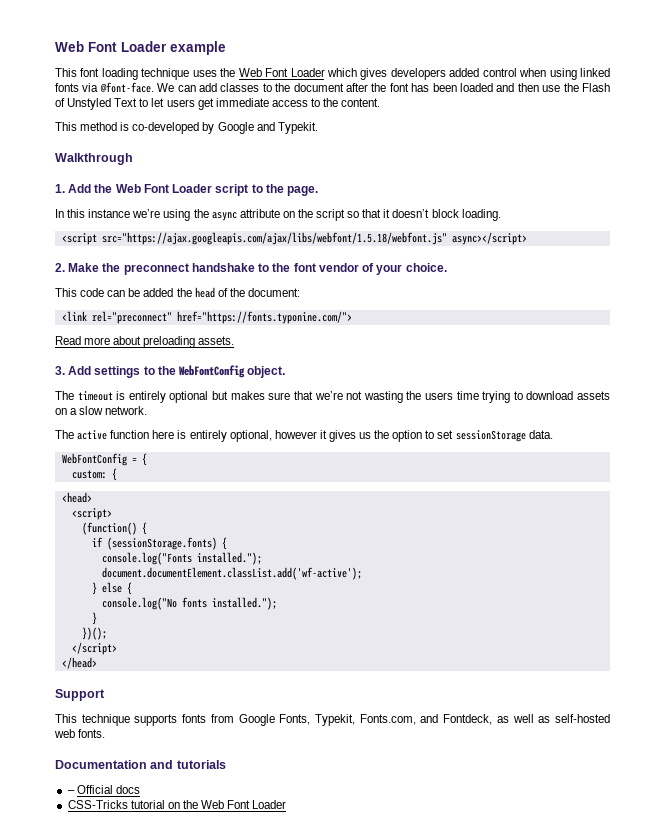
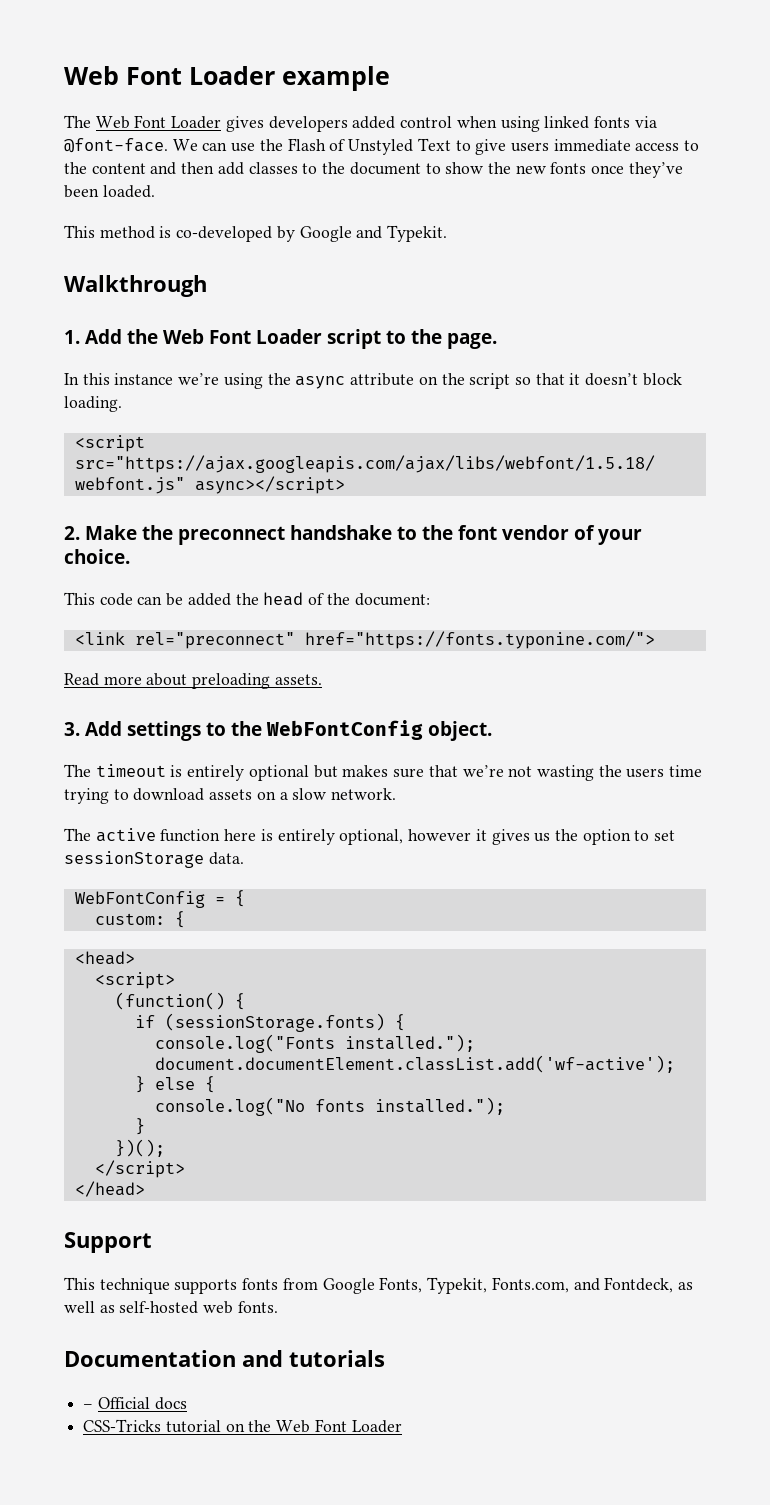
[55,68,357,80] This font loading technique uses the Web Font Loader which -> [64,115,222,129] The Web Font Loader
[199,83,539,92] add classes to the document after the font has been loaded and then -> (228, 146) none
[151,98,214,110] let users get -> [475,139,549,155] give users
[341,98,381,107] content. -> [91,162,683,178] [64,185,155,198] content and then add classes to the document to show the new fonts once they’ve been loaded.

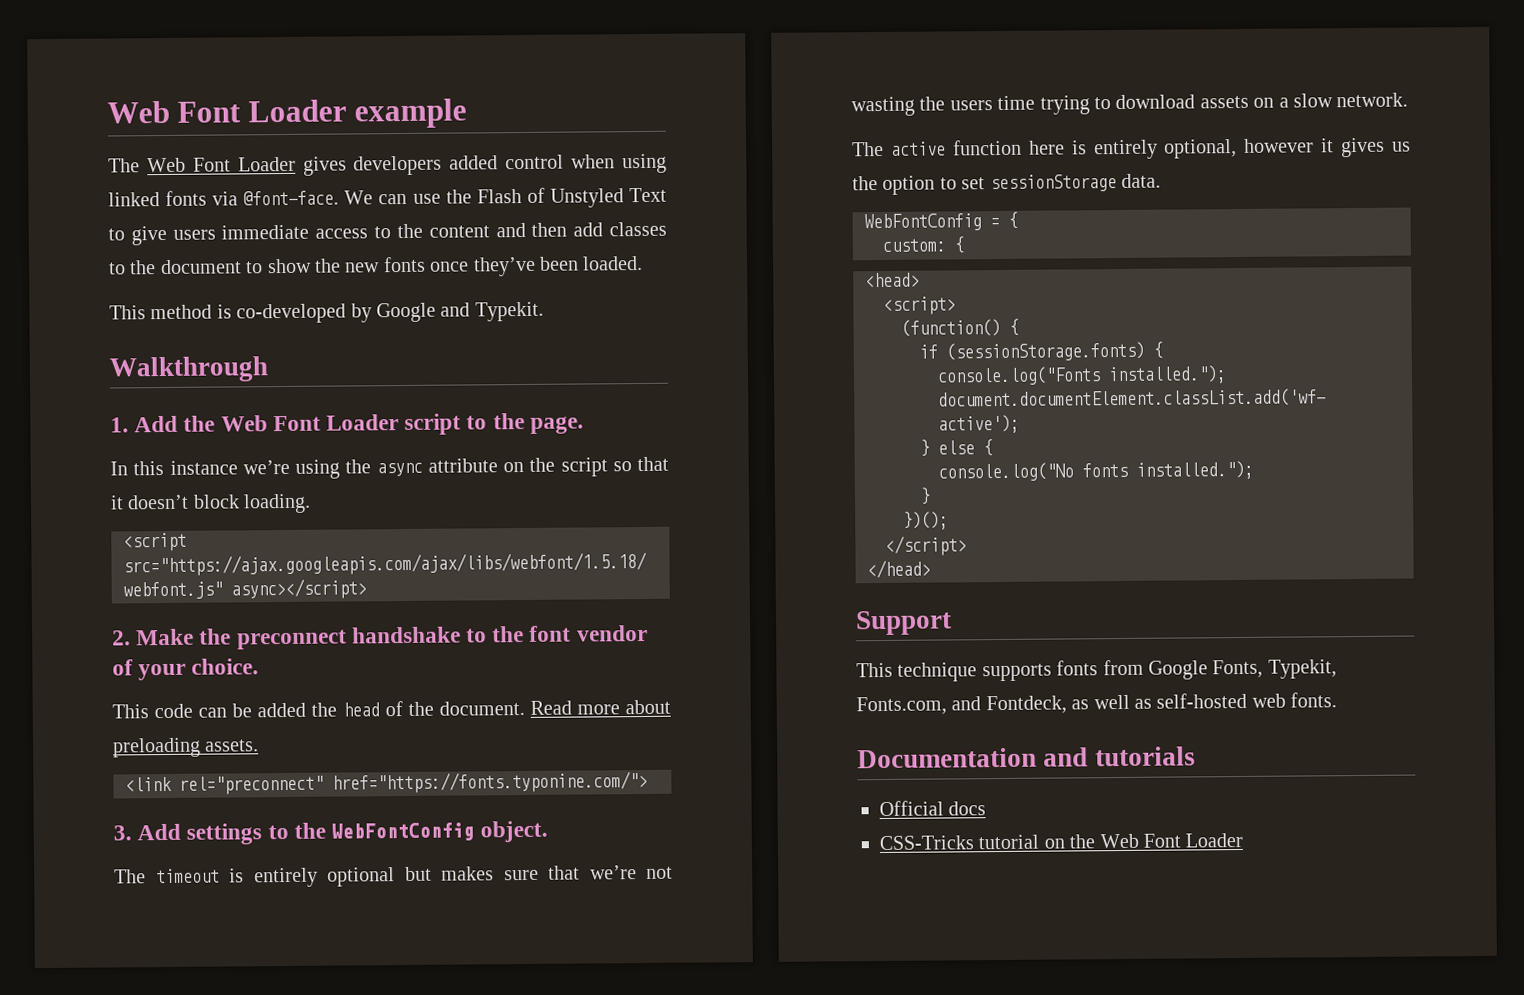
[354,593,430,606] [74,631,655,649] document: // <link rel="preconnect" href="https://fonts.typonine.com/"> // -> [438,700,525,716] document.
(322, 679) none -> [125,770,648,795] // <link rel="preconnect" href="https://fonts.typonine.com/">
[83,1404,94,1409] – -> (1196, 756) none

